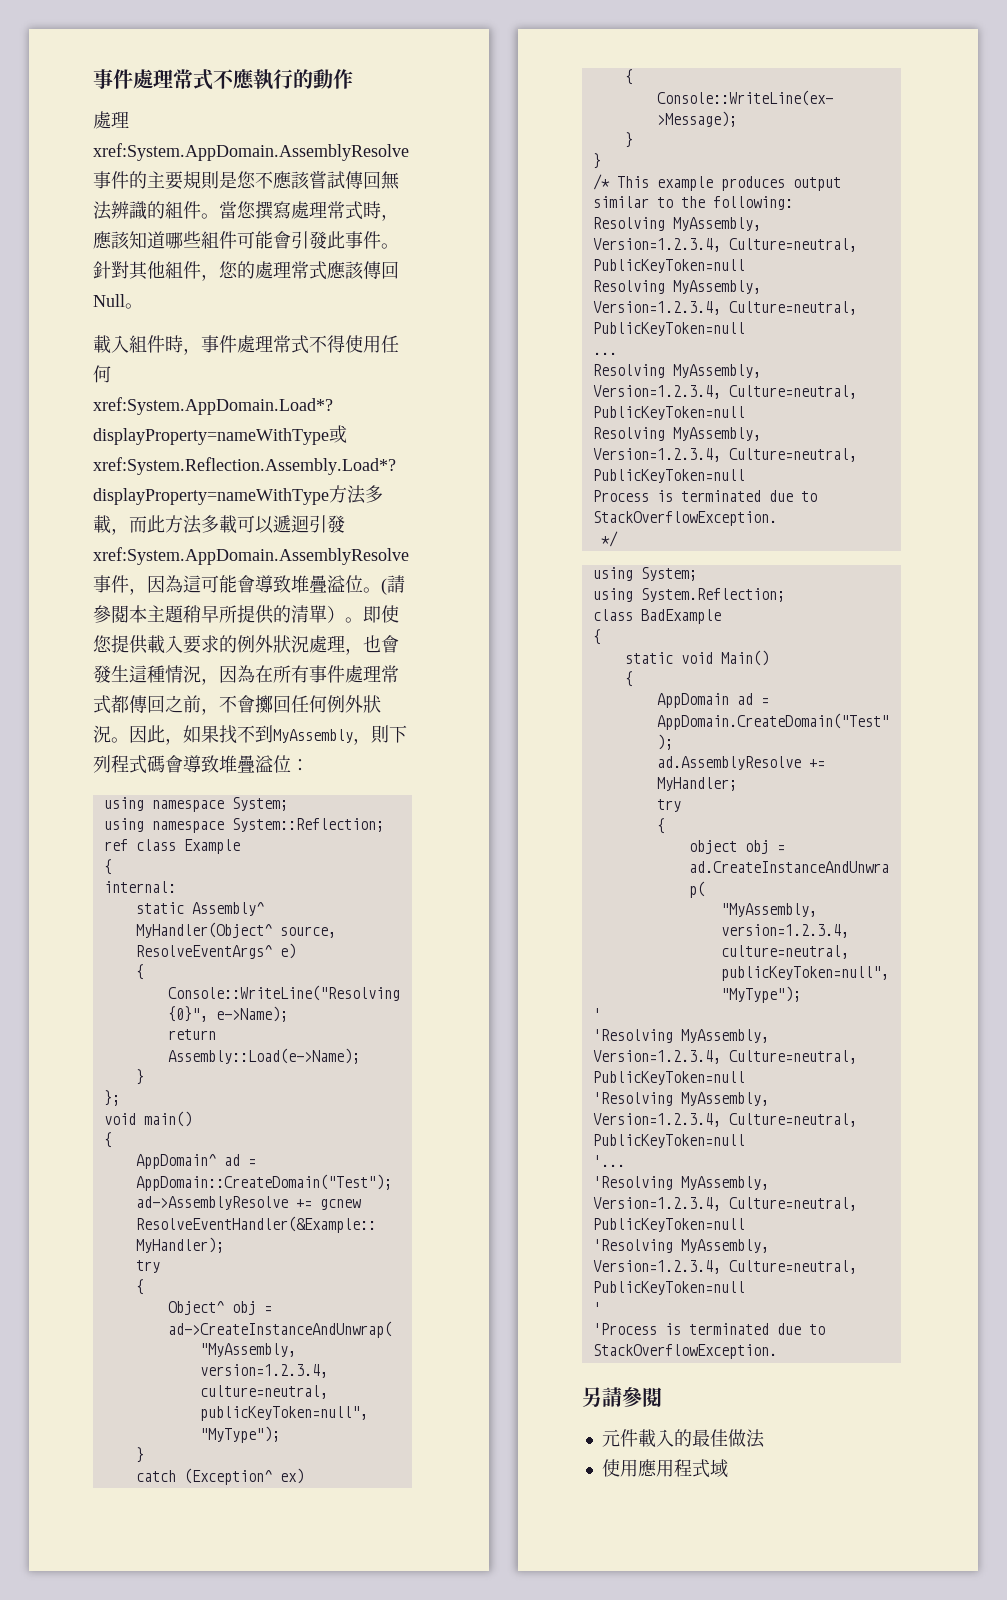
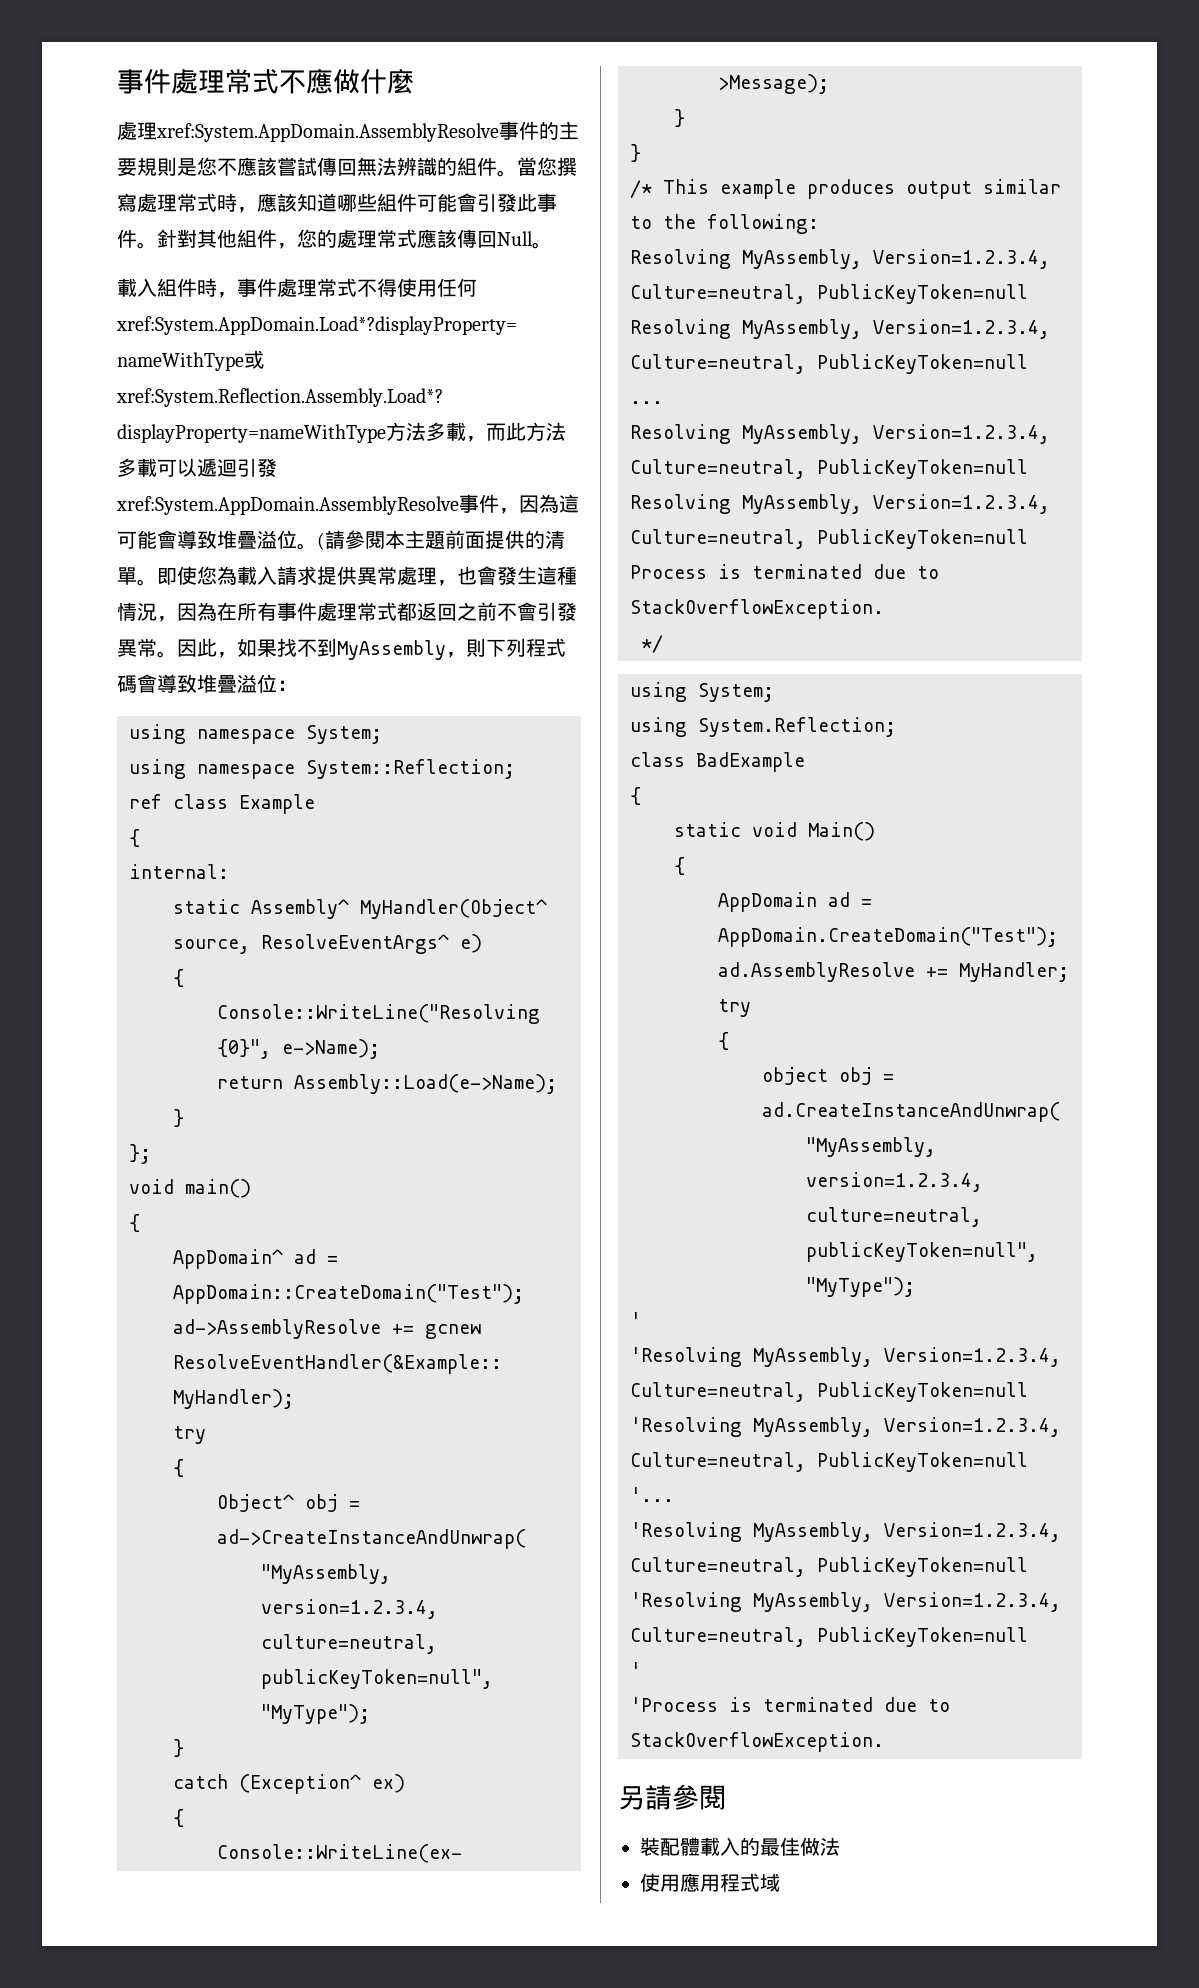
[253,69,353,89] 執行的動作 -> [333,69,414,94] 做什麼
[183,605,237,623] 稍早所 -> [445,530,485,549] 前面
[327,606,345,623] ） -> (137, 576) none
[111,635,309,654] 提供載入要求的例外狀況 -> [217,566,397,585] 為載入請求提供異常
[129,695,381,715] [93,725,111,743] 傳回之前，不會擲回任何例外狀況 -> [417,602,577,621] [117,638,157,657] 返回之前不會引發異常
[601,1429,638,1447] 元件 -> [640,1837,700,1856] 裝配體

